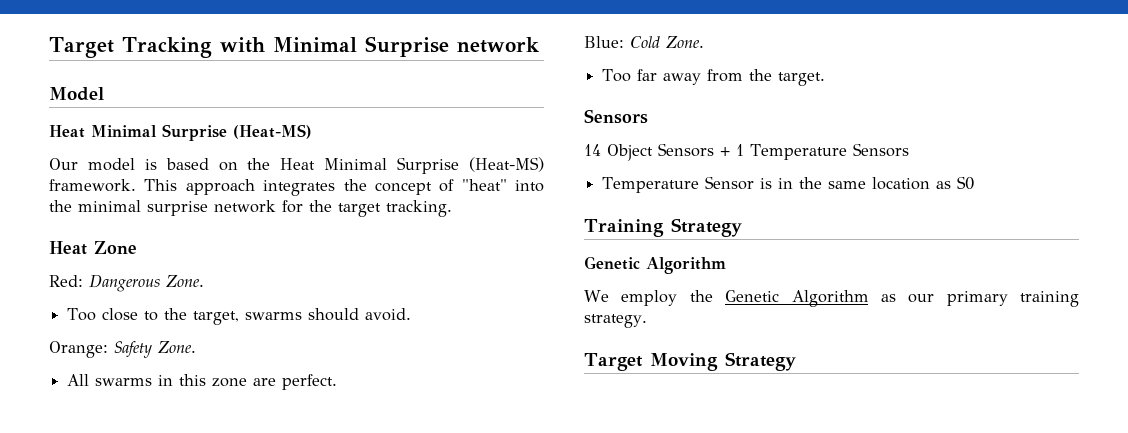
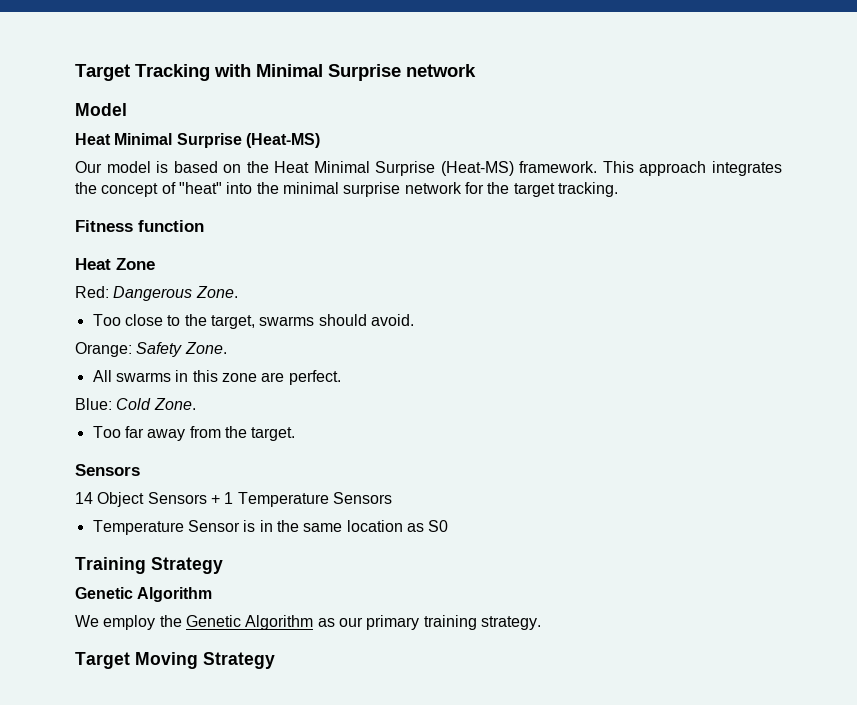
(452, 208) none -> [75,220,204,232] // Fitness function

